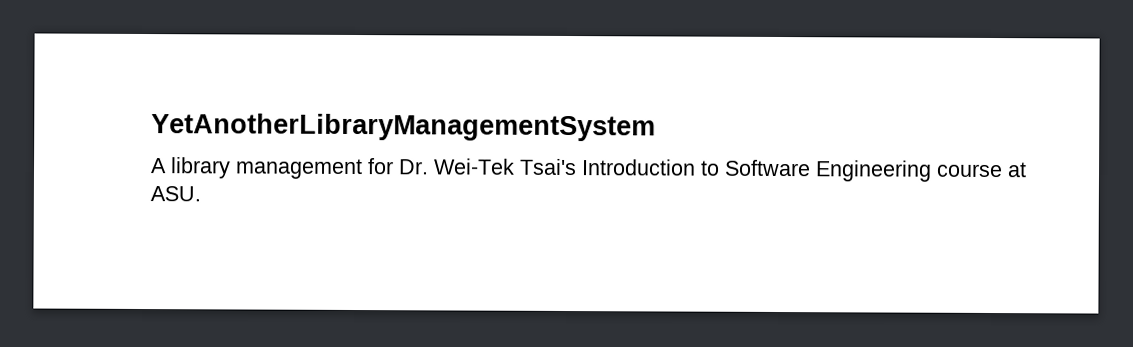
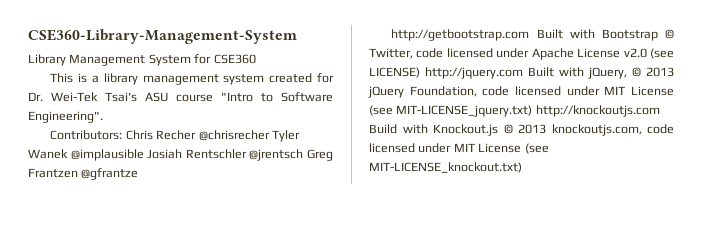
[151,113,656,142] [150,157,1027,182] [150,186,201,202] YetAnotherLibraryManagementSystem // A library management for Dr. Wei-Tek Tsai's Introduction to Software Engineering course at ASU. -> [28,29,297,44] [28,54,256,66] [50,73,334,85] [28,92,333,102] [28,111,103,123] [50,130,300,142] [28,149,333,161] [28,168,139,180] [391,29,674,41] [369,48,674,60] [369,67,674,79] [368,86,674,98] [369,105,660,117] [369,124,674,136] [369,143,549,154] [369,162,522,173] CSE360-Library-Management-System // Library Management System for CSE360 // This is a library management system created for Dr. Wei-Tek Tsai's ASU course "Intro to Software Engineering". // Contributors: Chris Recher @chrisrecher Tyler Wanek @implausible Josiah Rentschler @jrentsch Greg Frantzen @gfrantze // http://getbootstrap.com Built with Bootstrap © Twitter, code licensed under Apache License v2.0 (see LICENSE) http://jquery.com Built with jQuery, © 2013 jQuery Foundation, code licensed under MIT License (see MIT-LICENSE_jquery.txt) http://knockoutjs.com Build with Knockout.js © 2013 knockoutjs.com, code licensed under MIT License (see MIT-LICENSE_knockout.txt)

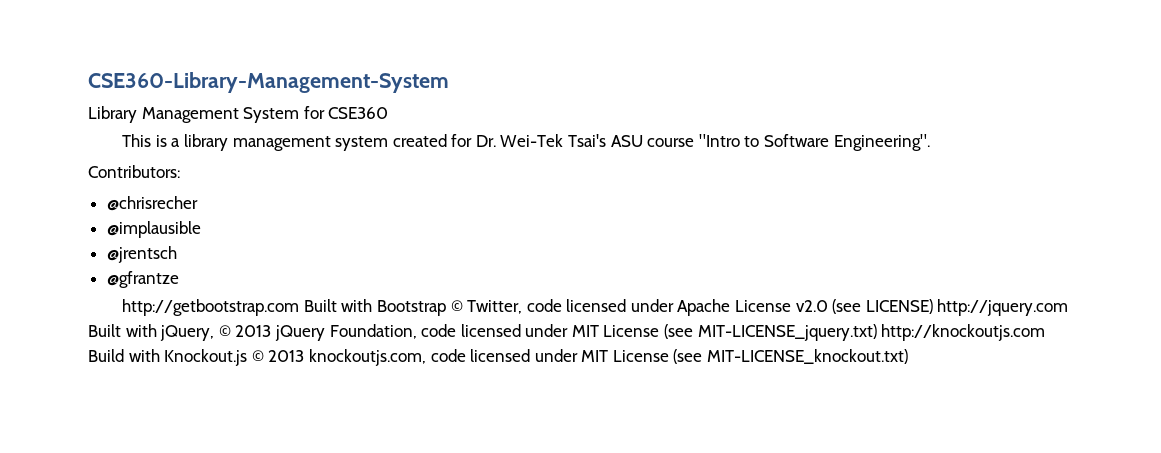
[125,130,197,140] Chris Recher -> (180, 171) //
[271,130,300,142] [28,149,68,159] Tyler Wanek -> (198, 203) //
[147,149,247,159] Josiah Rentschler -> (201, 229) //
[307,149,333,161] [28,168,78,178] Greg Frantzen -> (177, 254) //

